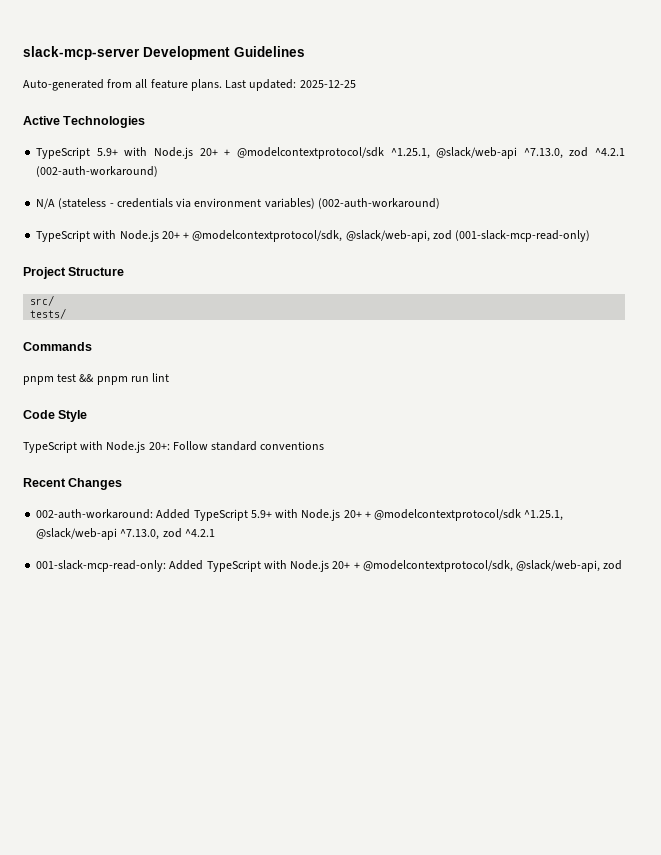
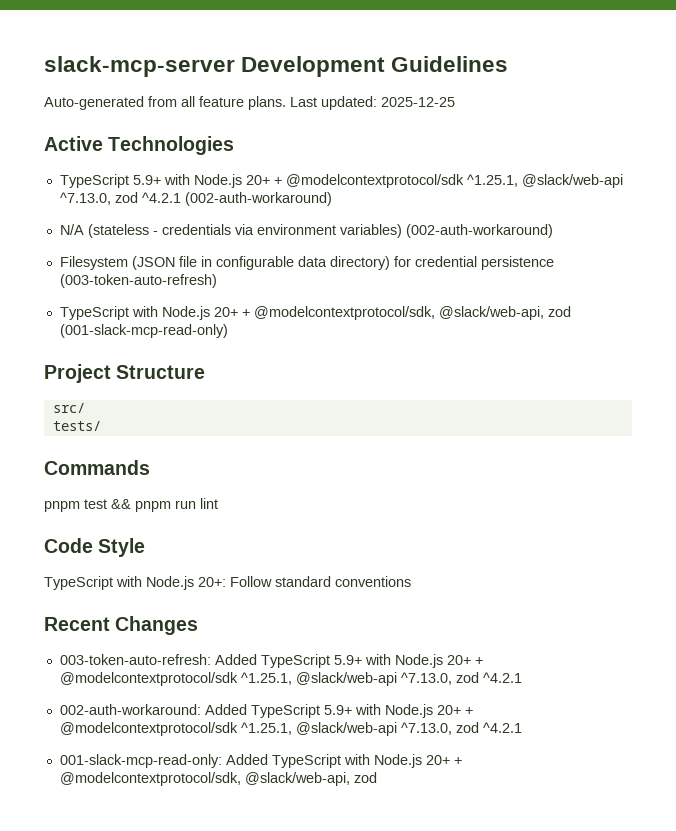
(440, 203) none -> [59,256,554,270] [59,274,217,288] // Filesystem (JSON file in configurable data directory) for credential persistence (003-token-auto-refresh)
(123, 484) none -> [59,654,483,668] [59,672,522,686] // 003-token-auto-refresh: Added TypeScript 5.9+ with Node.js 20+ + @modelcontextprotocol/sdk ^1.25.1, @slack/web-api ^7.13.0, zod ^4.2.1

